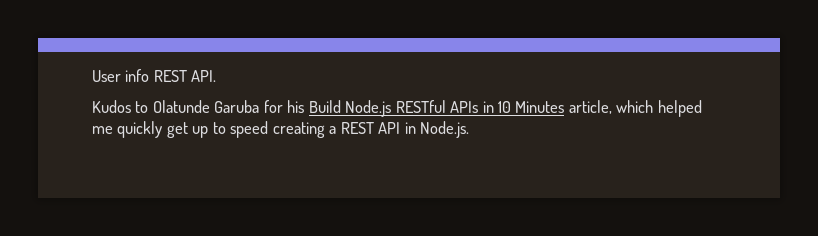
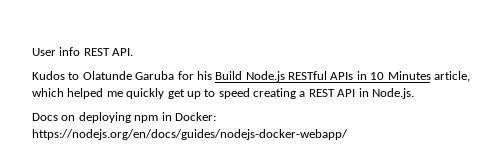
(470, 129) none -> [32,112,216,123] [32,129,348,140] // Docs on deploying npm in Docker: https://nodejs.org/en/docs/guides/nodejs-docker-webapp/

